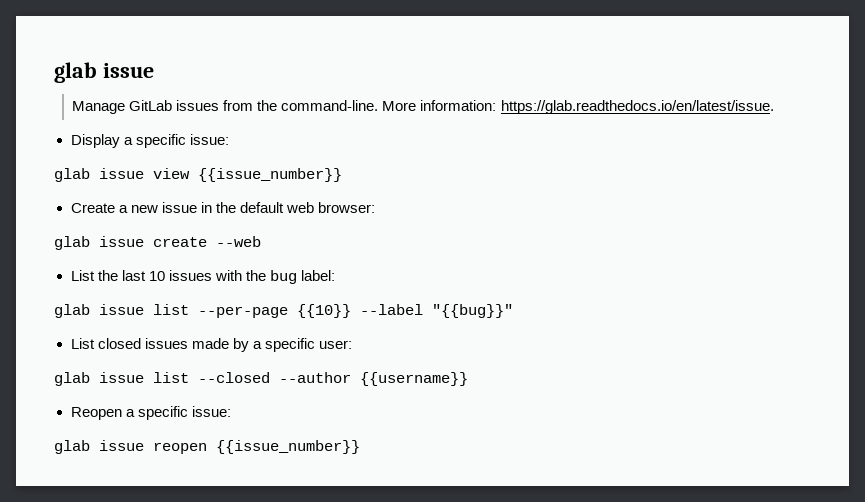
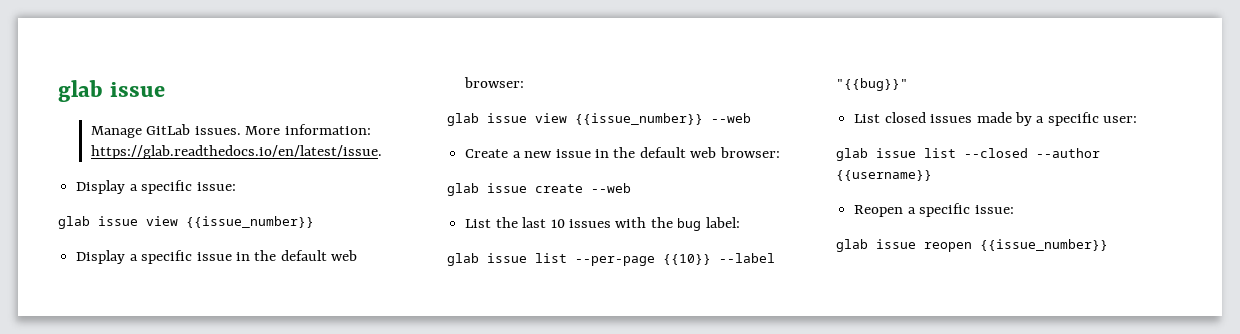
[176,100,379,111] issues from the command-line. -> [194,126,241,135] issues.
(342, 175) none -> [76,250,358,264] [464,77,525,88] [447,113,751,126] // Display a specific issue in the default web browser: // glab issue view {{issue_number}} --web

